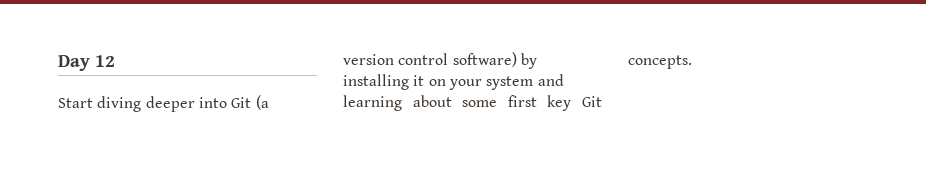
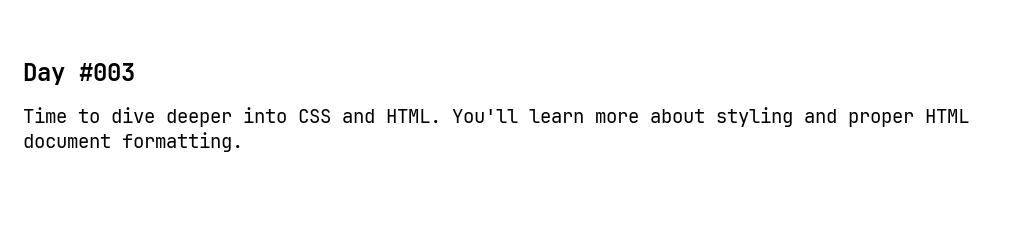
[95,55,115,67] [58,95,269,112] [343,52,537,69] [343,74,564,90] [343,95,602,111] [628,55,692,69] 12 // Start diving deeper into Git (a version control software) by installing it on your system and learning about some first key Git concepts. -> [79,63,135,81] [23,107,969,127] [23,132,243,152] #003 // Time to dive deeper into CSS and HTML. You'll learn more about styling and proper HTML document formatting.

